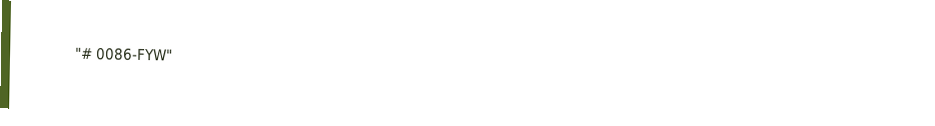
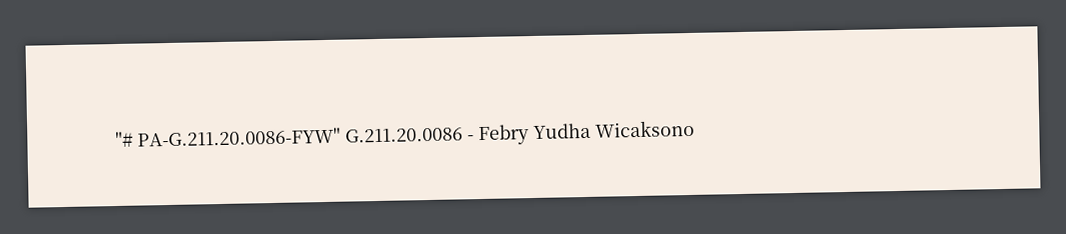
[95,47,173,62] 0086-FYW" -> [137,119,695,147] PA-G.211.20.0086-FYW" G.211.20.0086 - Febry Yudha Wicaksono

